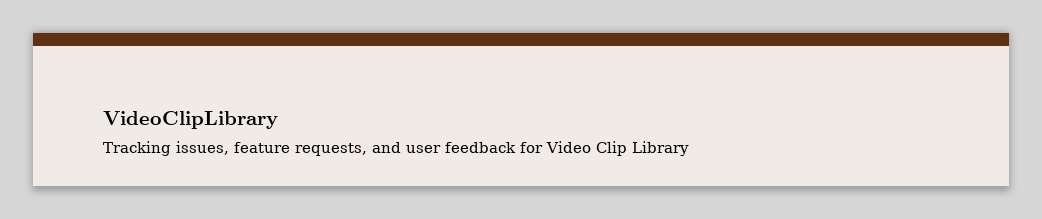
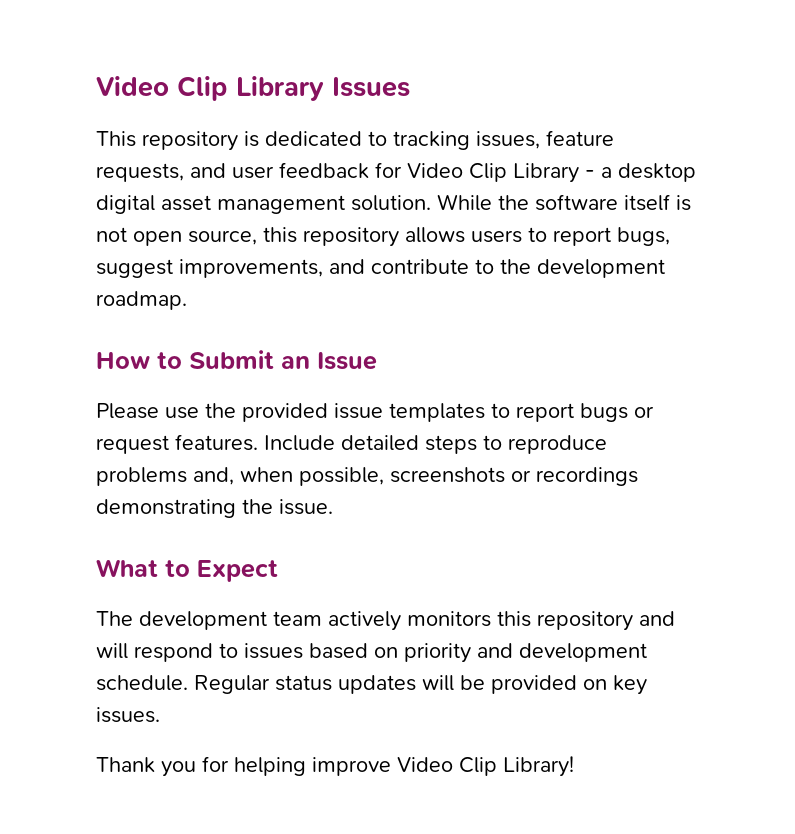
[103,111,278,129] [103,141,171,156] VideoClipLibrary // Tracking -> [96,76,410,101] [96,131,470,151] Video Clip Library Issues // This repository is dedicated to tracking
(689, 148) none -> [585,163,696,182] [96,194,691,214] [96,227,670,247] [96,259,665,278] [96,291,187,310] [96,350,377,370] [96,403,654,422] [96,434,607,454] [96,467,638,486] [96,499,333,518] [96,559,278,582] [96,611,675,631] [96,643,647,663] [96,675,647,695] [96,707,160,723] [96,756,574,777] - a desktop digital asset management solution. While the software itself is not open source, this repository allows users to report bugs, suggest improvements, and contribute to the development roadmap. // How to Submit an Issue // Please use the provided issue templates to report bugs or request features. Include detailed steps to reproduce problems and, when possible, screenshots or recordings demonstrating the issue. // What to Expect // The development team actively monitors this repository and will respond to issues based on priority and development schedule. Regular status updates will be provided on key issues. // Thank you for helping improve Video Clip Library!

